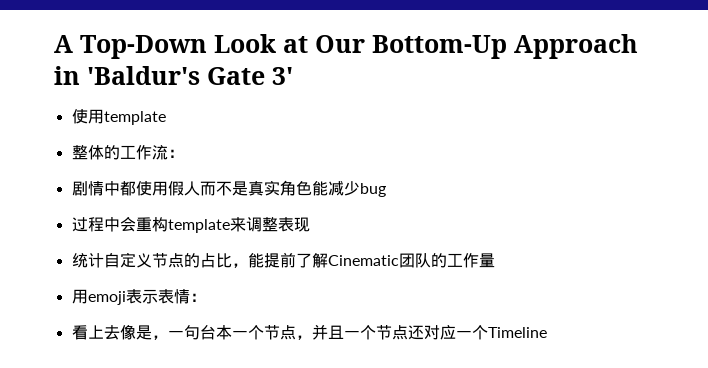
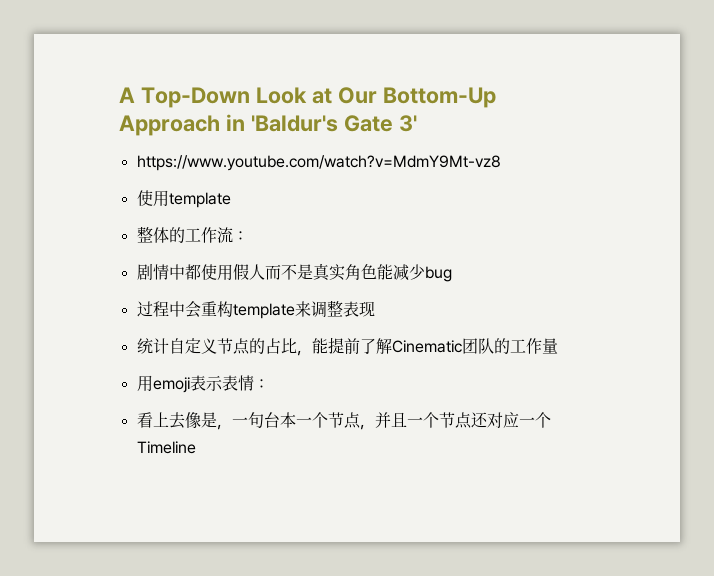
(293, 76) none -> [136,155,501,171] // https://www.youtube.com/watch?v=MdmY9Mt-vz8

